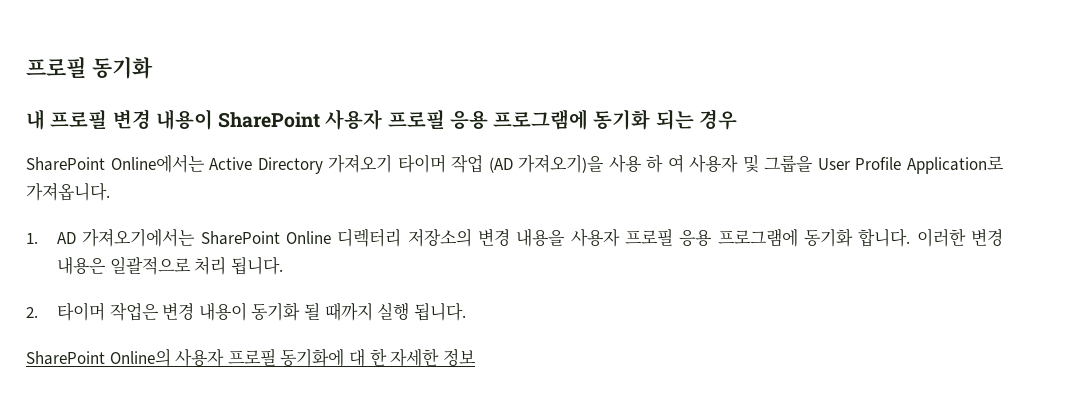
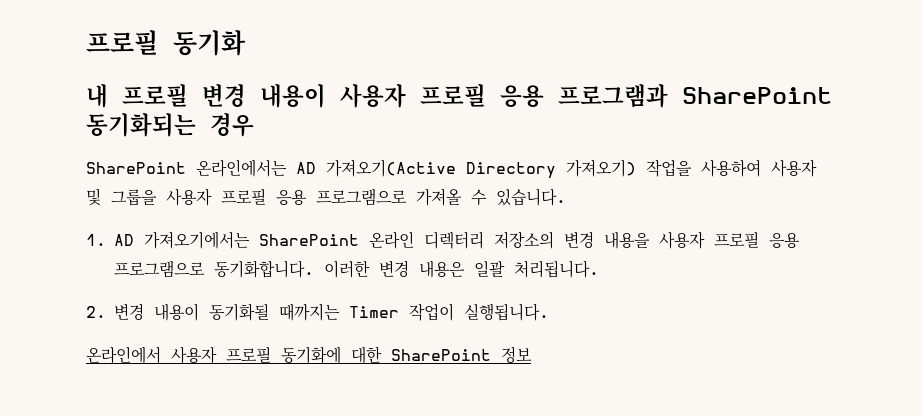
[218,109,694,130] SharePoint 사용자 프로필 응용 프로그램에 동기화 되는 -> [340,84,832,108] [86,113,196,137] 사용자 프로필 응용 프로그램과 SharePoint 동기화되는
[110,154,1004,174] [26,183,110,201] Online에서는 Active Directory 가져오기 타이머 작업 (AD 가져오기)을 사용 하 여 사용자 및 그룹을 User Profile Application로 가져옵니다. -> [196,159,817,179] [86,188,566,206] 온라인에서는 AD 가져오기(Active Directory 가져오기) 작업을 사용하여 사용자 및 그룹을 사용자 프로필 응용 프로그램으로 가져올 수 있습니다.
[285,231,331,244] Online -> [369,231,414,249] 온라인
[717,228,1003,247] [56,256,283,275] [26,302,466,321] [26,348,440,367] 프로그램에 동기화 합니다. 이러한 변경 내용은 일괄적으로 처리 됩니다. // 2. 타이머 작업은 변경 내용이 동기화 될 때까지 실행 됩니다. // SharePoint Online의 사용자 프로필 동기화에 대 한 자세한 -> [114,260,599,278] [86,303,549,321] [86,346,491,364] 프로그램으로 동기화합니다. 이러한 변경 내용은 일괄 처리됩니다. // 2. 변경 내용이 동기화될 때까지는 Timer 작업이 실행됩니다. // 온라인에서 사용자 프로필 동기화에 대한 SharePoint

